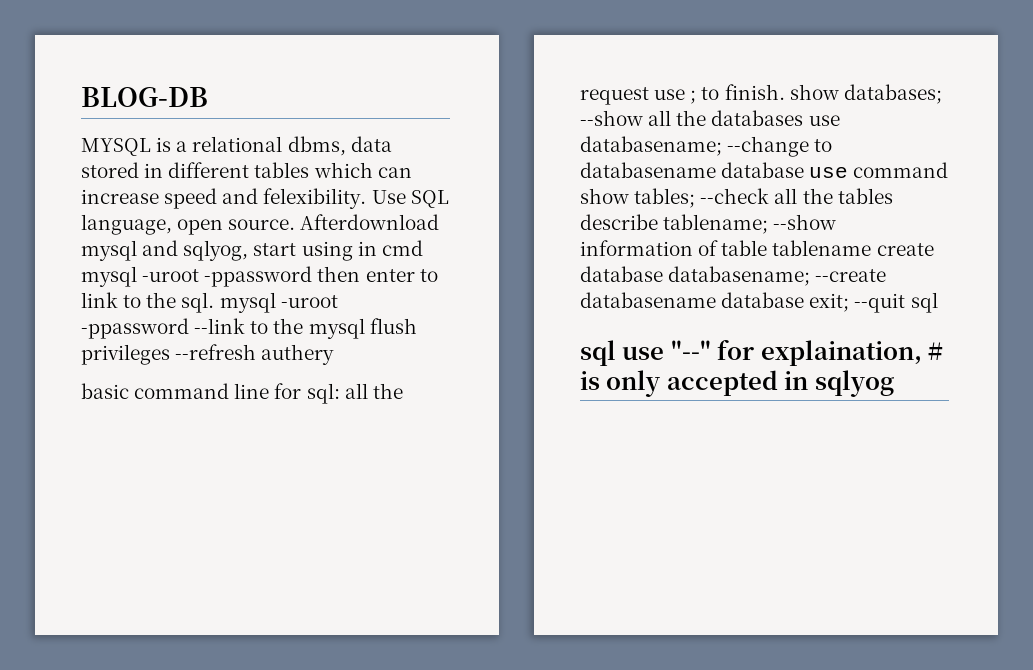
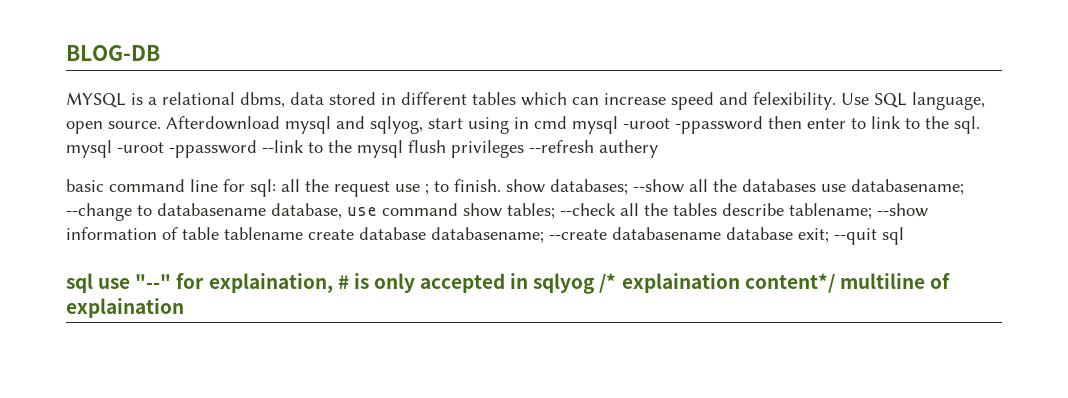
[721,162,805,178] database -> [271,203,342,219] database,
(894, 383) none -> [599,273,950,293] [66,298,184,318] /* explaination content*/ multiline of explaination

